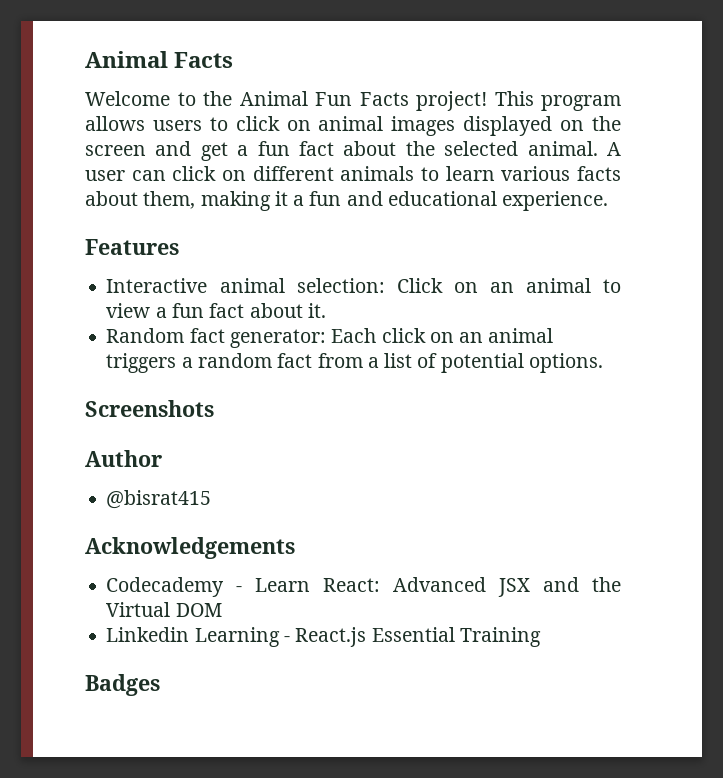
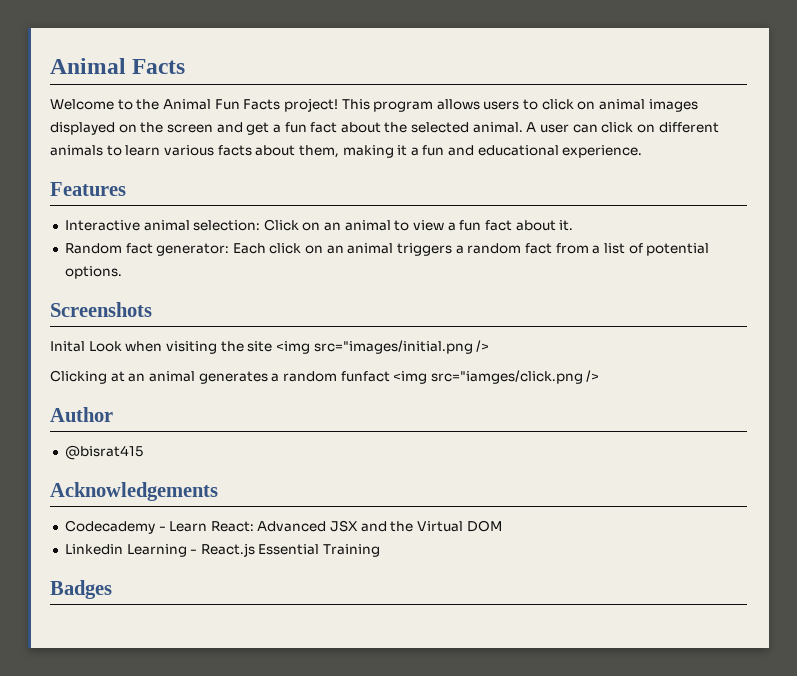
(214, 408) none -> [50,340,490,354] [50,370,600,384] // Inital Look when visiting the site <img src="images/initial.png /> // Clicking at an animal generates a random funfact <img src="iamges/click.png />

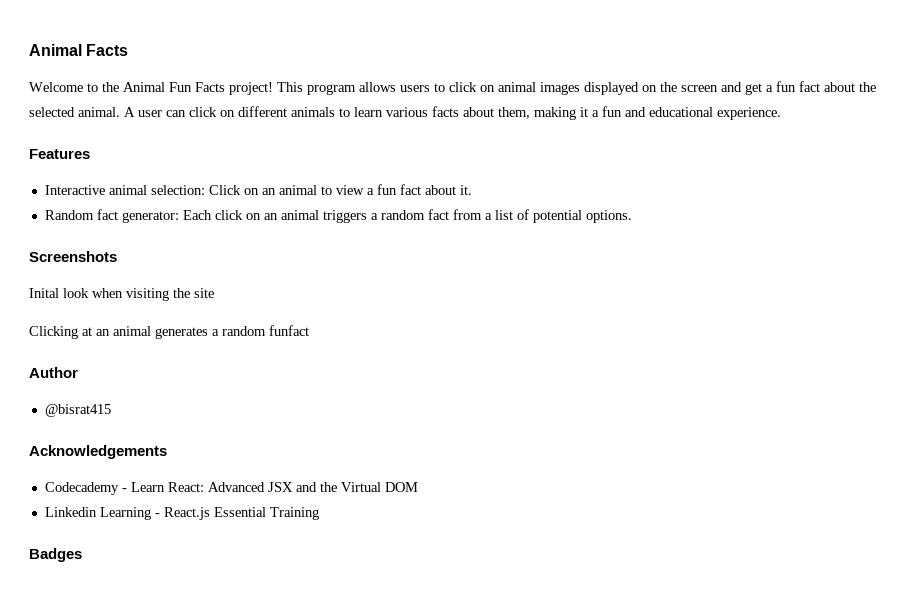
[88,341,122,352] Look -> [63,288,89,298] look
[275,340,490,354] <img src="images/initial.png /> -> (214, 293) none
[393,370,600,384] <img src="iamges/click.png /> -> (309, 330) none

